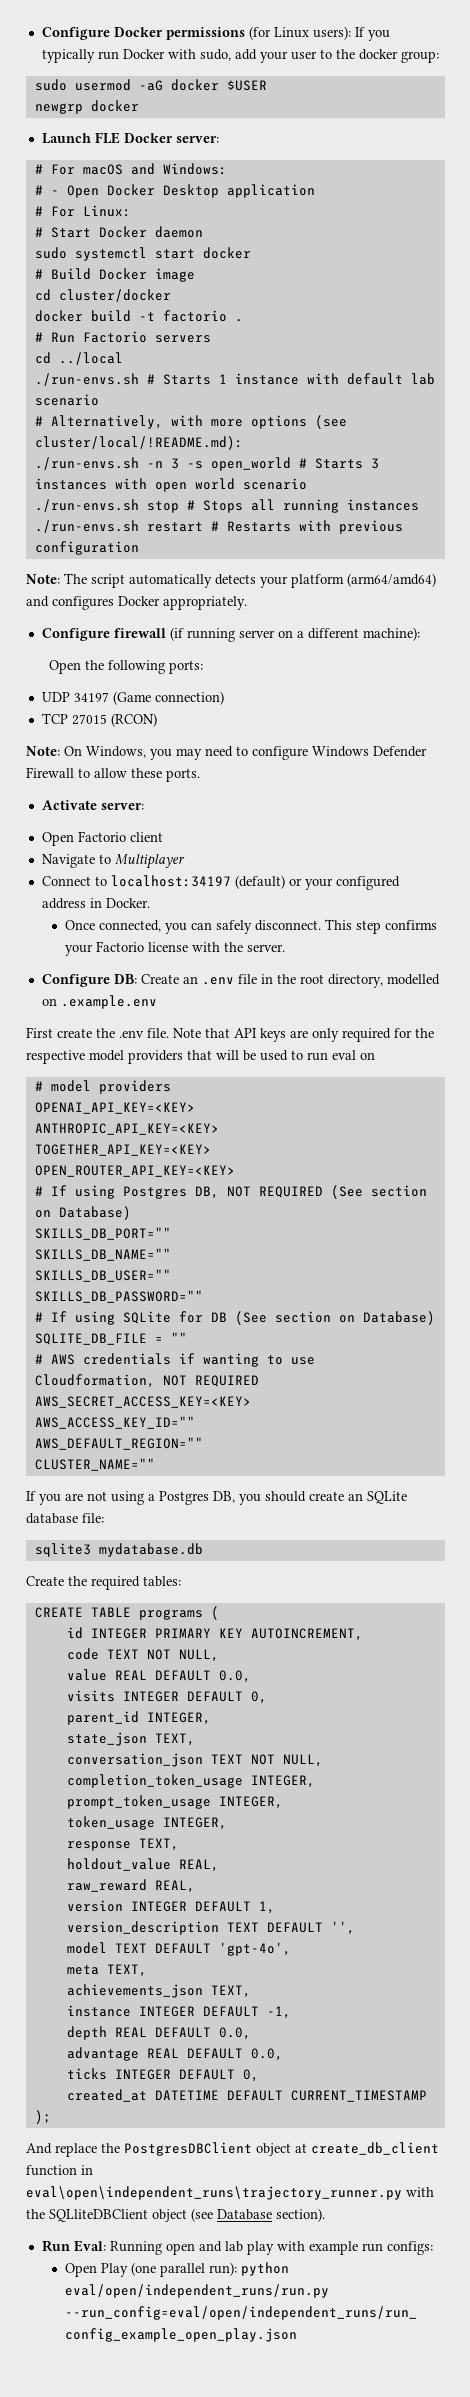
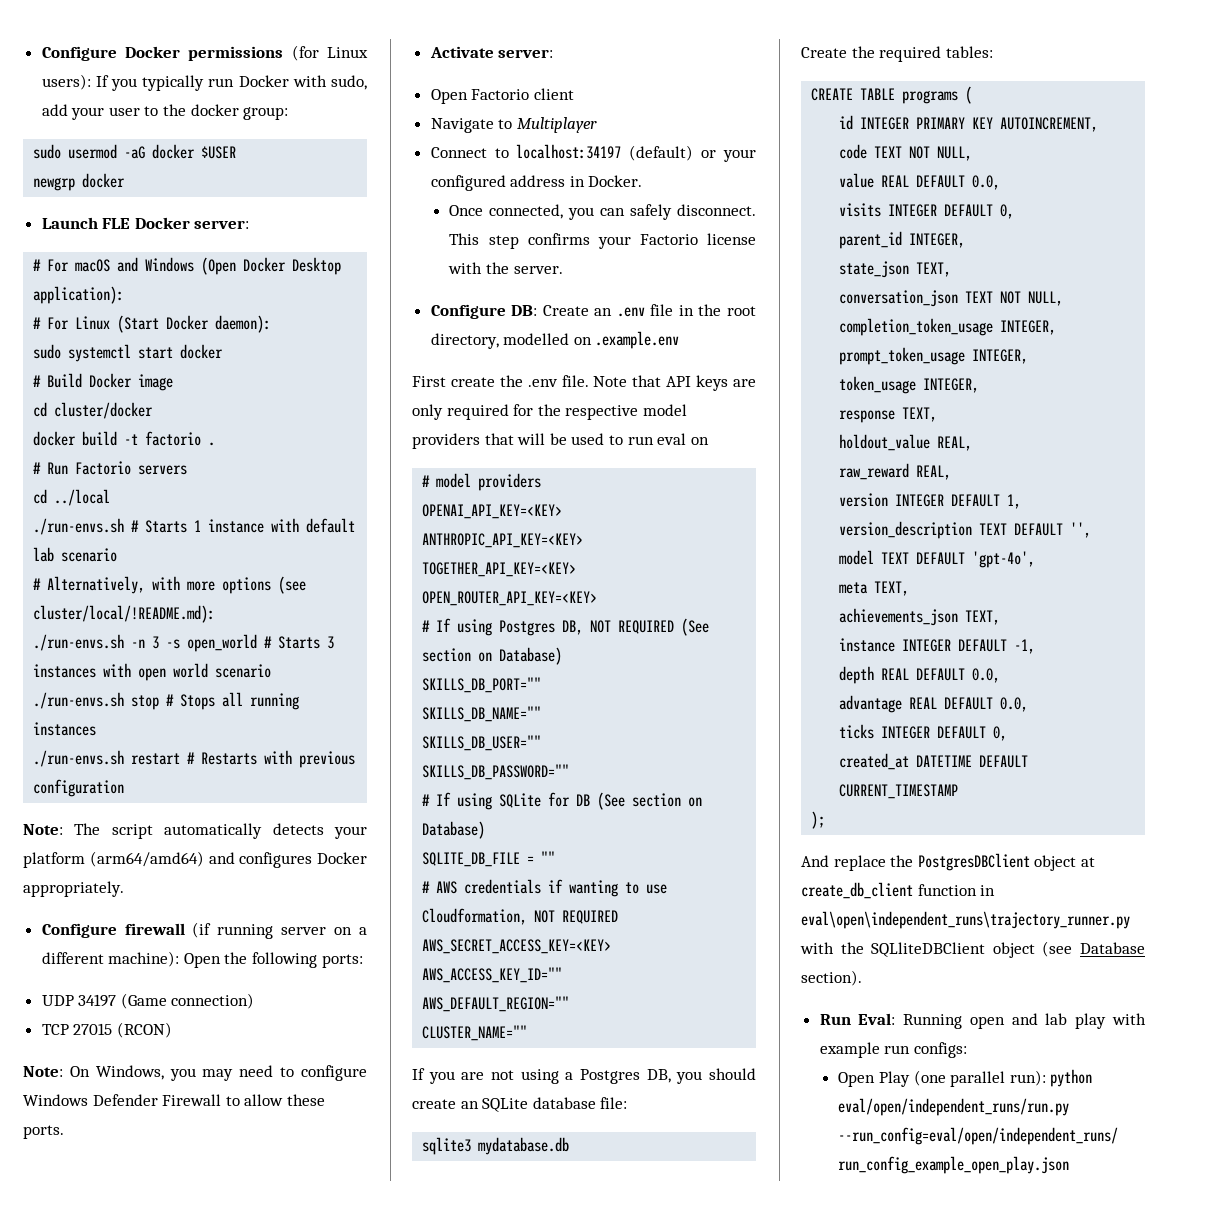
[162,163,227,175] [34,185,99,198] Windows: // # - Open -> [145,257,237,275] Windows (Open
[226,184,315,198] [34,205,131,217] [34,226,203,238] application // # For Linux: // # Start Docker daemon -> [33,286,125,304] [33,315,272,333] application): // # For Linux (Start Docker daemon):
(420, 634) // -> (180, 959) none

